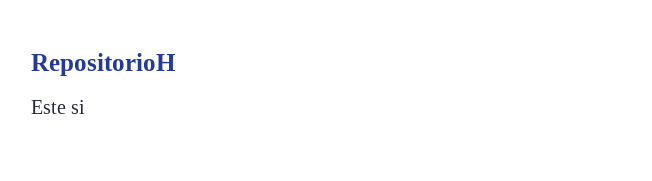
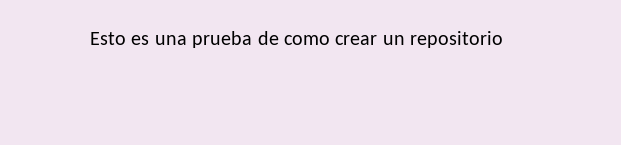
[31,53,176,76] [31,100,86,114] RepositorioH // Este si -> [90,31,504,48] Esto es una prueba de como crear un repositorio

